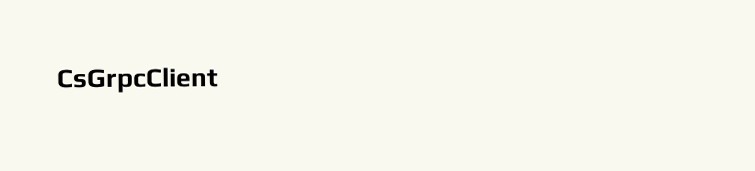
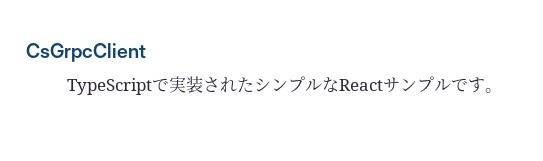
(219, 80) none -> [67,76,503,95] // TypeScriptで実装されたシンプルなReactサンプルです。

